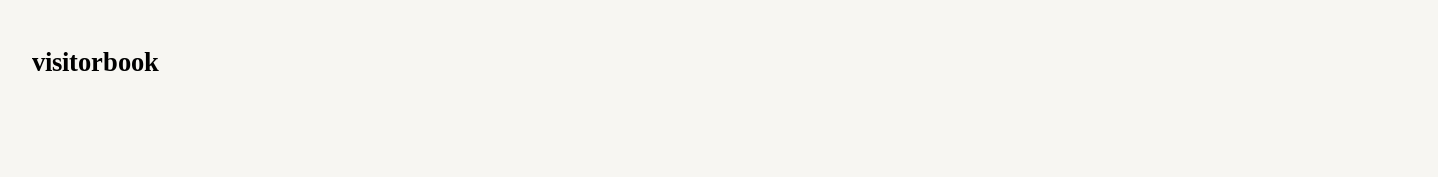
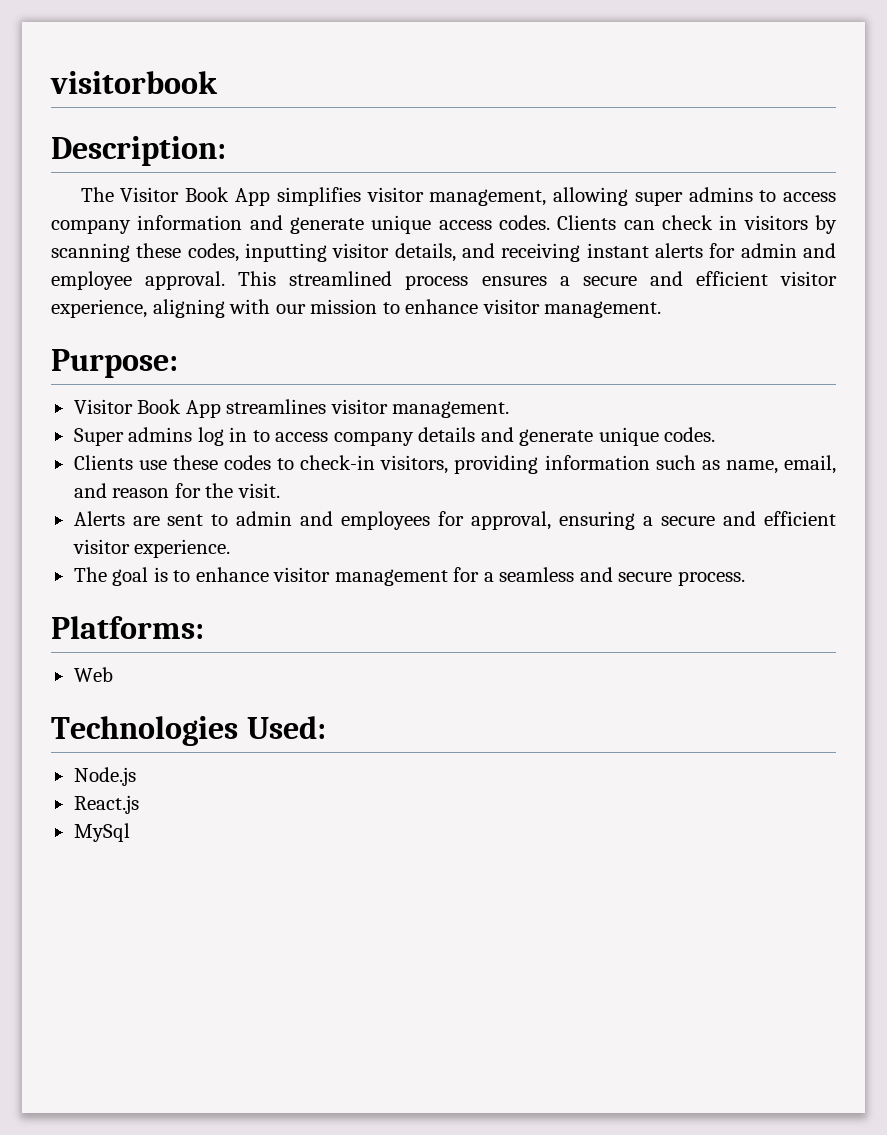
(159, 61) none -> [51,136,226,166] [80,187,837,206] [51,215,838,234] [51,243,837,262] [51,271,838,290] [51,299,662,318] [51,349,178,378] [73,399,510,418] [73,427,716,446] [73,455,837,474] [73,483,280,498] [73,511,837,530] [72,539,231,558] [73,567,745,586] [51,616,204,639] [73,667,113,682] [51,716,326,746] [73,767,136,786] [73,795,139,814] [73,823,130,842] // Description: // The Visitor Book App simplifies visitor management, allowing super admins to access company information and generate unique access codes. Clients can check in visitors by scanning these codes, inputting visitor details, and receiving instant alerts for admin and employee approval. This streamlined process ensures a secure and efficient visitor experience, aligning with our mission to enhance visitor management. // Purpose: // Visitor Book App streamlines visitor management. // Super admins log in to access company details and generate unique codes. // Clients use these codes to check-in visitors, providing information such as name, email, and reason for the visit. // Alerts are sent to admin and employees for approval, ensuring a secure and efficient visitor experience. // The goal is to enhance visitor management for a seamless and secure process. // Platforms: // Web // Technologies Used: // Node.js // React.js // MySql

